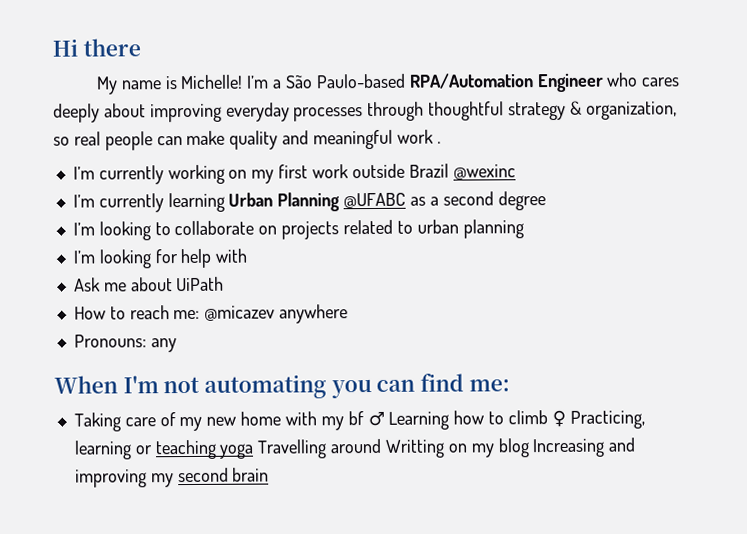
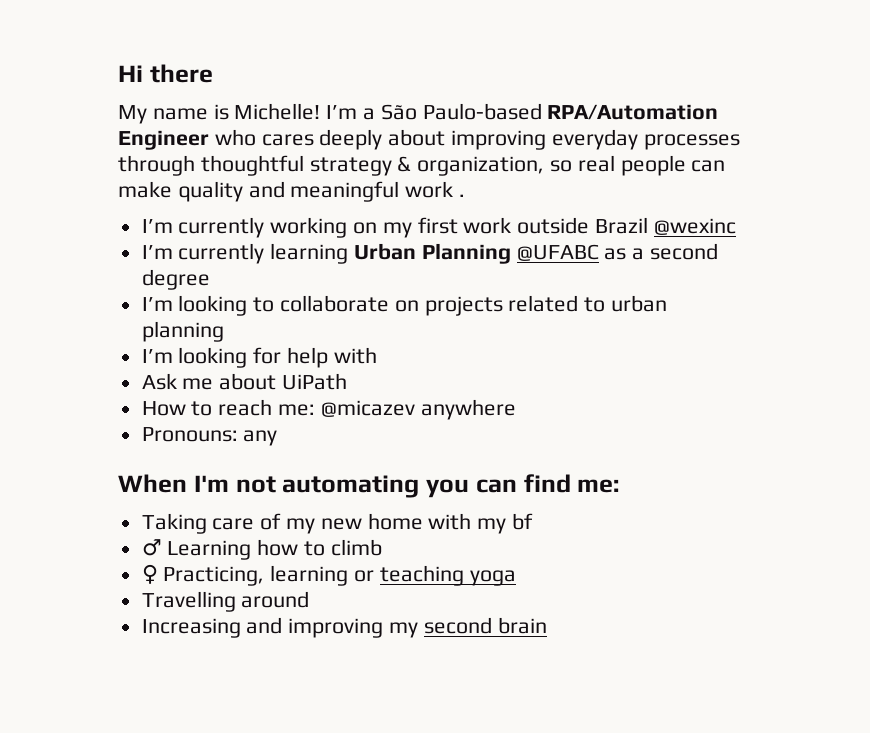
(364, 418) none -> (534, 521) //
(548, 417) none -> (382, 547) //
(255, 451) none -> (516, 578) //
[384,438,530,458] Writting on my blog -> (310, 599) //

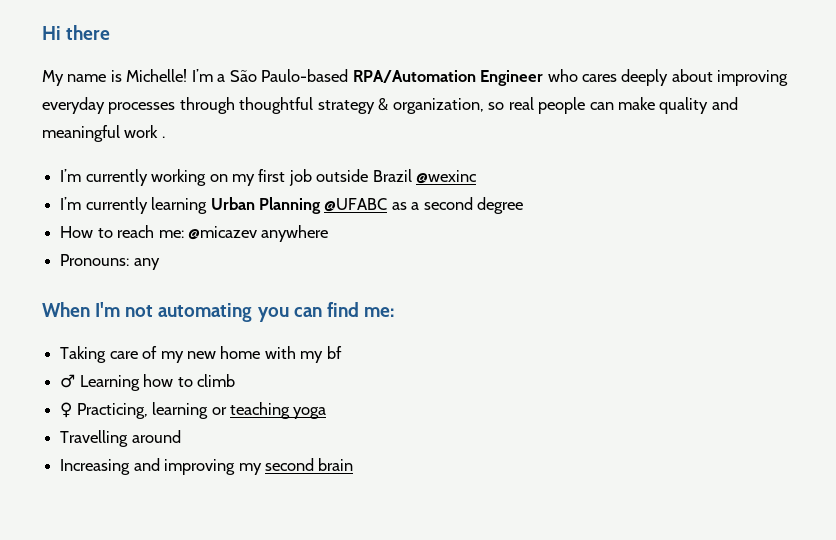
[463,217,512,234] work -> [288,169,312,186] job
[141,295,668,316] [141,321,224,342] [141,347,377,368] [141,373,348,390] // I’m looking to collaborate on projects related to urban planning // I’m looking for help with // Ask me about UiPath -> (524, 205) none

